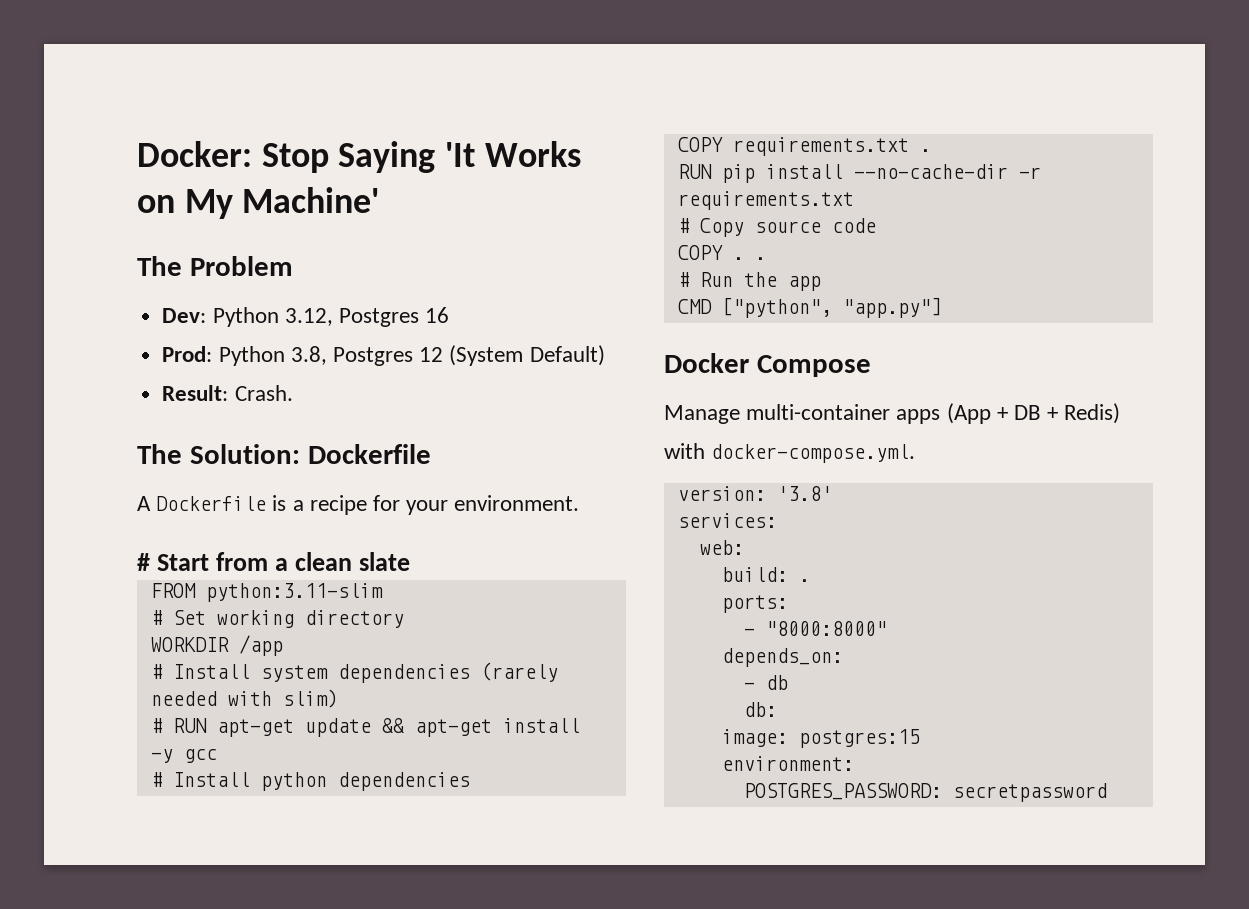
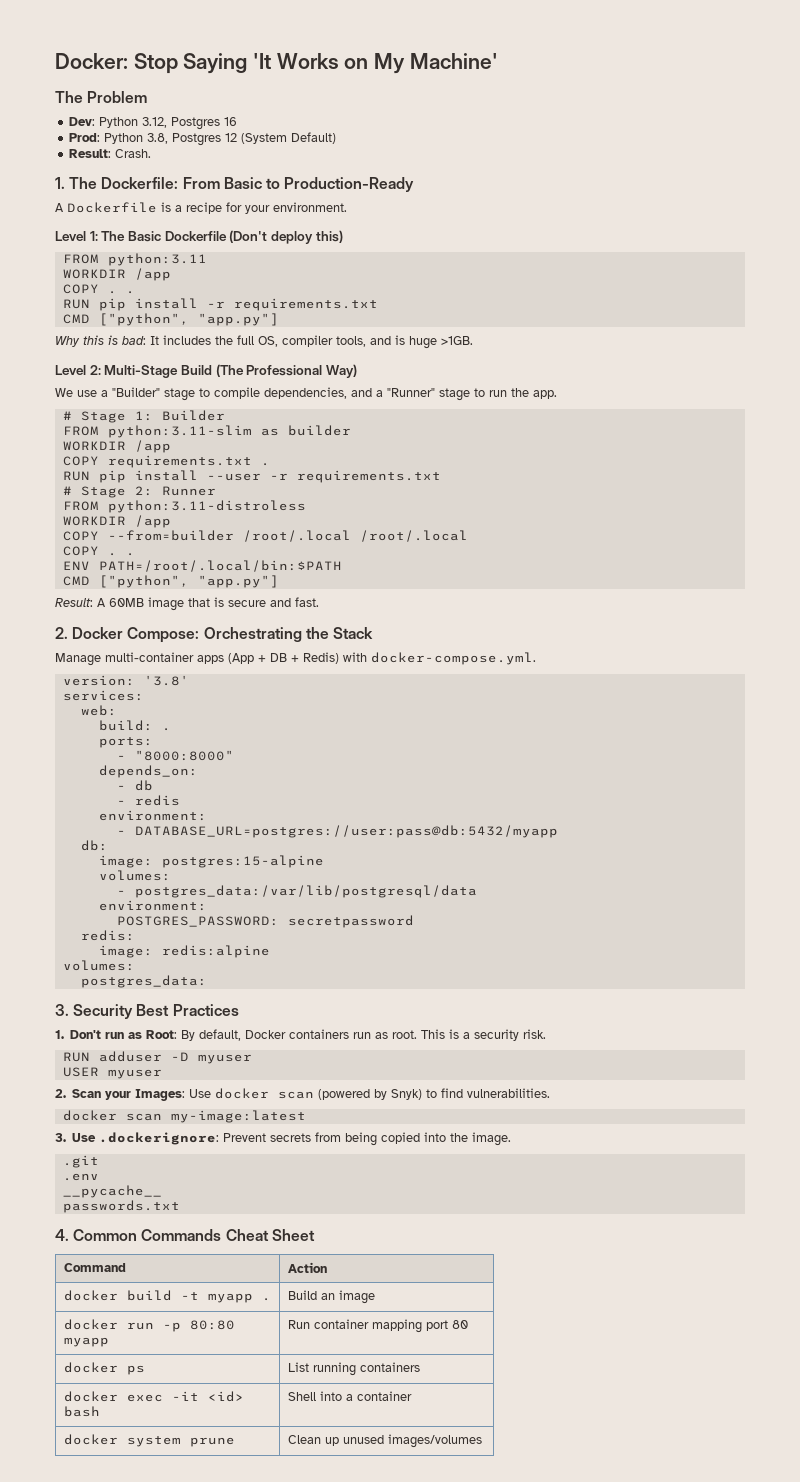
[137,444,431,464] The Solution: Dockerfile -> [55,177,415,192] 1. The Dockerfile: From Basic to Production-Ready
[137,552,411,571] [150,583,383,602] [150,610,404,628] [150,635,283,656] [150,662,558,683] [150,689,338,708] [150,718,580,737] [150,749,217,763] [150,772,470,791] # Start from a clean slate // FROM python:3.11-slim // # Set working directory // WORKDIR /app // # Install system dependencies (rarely needed with slim) // # RUN apt-get update && apt-get install -y gcc // # Install python dependencies -> [55,230,343,244] [62,253,207,266] [62,268,171,281] [62,284,135,294] [62,298,378,311] [62,313,279,326] [55,335,473,349] [55,364,357,378] [55,387,557,401] [62,410,225,423] [62,425,351,438] [62,440,171,453] Level 1: The Basic Dockerfile (Don't deploy this) // FROM python:3.11 // WORKDIR /app // COPY . . // RUN pip install -r requirements.txt // CMD ["python", "app.py"] // Why this is bad: It includes the full OS, compiler tools, and is huge >1GB. // Level 2: Multi-Stage Build (The Professional Way) // We use a "Builder" stage to compile dependencies, and a "Runner" stage to run the app. // # Stage 1: Builder // FROM python:3.11-slim as builder // WORKDIR /app
[853,164,1008,179] --no-cache-dir -> [206,473,261,481] --user
[699,218,876,237] [677,245,766,260] [677,272,821,291] [677,297,942,318] [664,353,871,377] Copy source code // COPY . . // # Run the app // CMD ["python", "app.py"] // Docker Compose -> [80,486,216,498] [62,500,306,513] [62,515,171,528] [62,530,468,542] [62,546,135,556] [62,560,342,572] [62,575,279,588] [55,597,319,611] [55,627,373,643] Stage 2: Runner // FROM python:3.11-distroless // WORKDIR /app // COPY --from=builder /root/.local /root/.local // COPY . . // ENV PATH=/root/.local/bin:$PATH // CMD ["python", "app.py"] // Result: A 60MB image that is secure and fast. // 2. Docker Compose: Orchestrating the Stack
[743,702,777,717] [721,729,920,748] [721,756,854,771] [743,783,1107,802] db: // image: postgres:15 // environment: // POSTGRES_PASSWORD: secretpassword -> [116,795,180,806] [98,810,207,821] [116,825,558,838] [80,840,108,851] [98,855,324,868] [98,870,171,881] [116,885,477,898] [98,900,207,911] [116,915,414,928] [80,930,135,941] [98,945,270,958] [62,960,135,971] [80,975,207,988] [55,1004,239,1019] [55,1029,547,1041] [62,1051,252,1064] [62,1067,162,1079] [55,1088,551,1101] [62,1110,306,1123] [55,1132,512,1146] [62,1155,99,1168] [62,1173,99,1181] [62,1185,162,1198] [62,1200,180,1213] [55,1229,315,1241] [63,1263,126,1272] [287,1262,327,1273] [63,1290,271,1303] [287,1290,375,1304] [63,1319,235,1332] [63,1337,109,1347] [287,1319,468,1333] [63,1362,145,1375] [287,1362,420,1376] [63,1391,244,1402] [63,1406,100,1417] [287,1391,412,1401] [63,1434,235,1447] [287,1434,482,1448] - redis // environment: // - DATABASE_URL=postgres://user:pass@db:5432/myapp // db: // image: postgres:15-alpine // volumes: // - postgres_data:/var/lib/postgresql/data // environment: // POSTGRES_PASSWORD: secretpassword // redis: // image: redis:alpine // volumes: // postgres_data: // 3. Security Best Practices // 1. Don't run as Root: By default, Docker containers run as root. This is a security risk. // RUN adduser -D myuser // USER myuser // 2. Scan your Images: Use docker scan (powered by Snyk) to find vulnerabilities. // docker scan my-image:latest // 3. Use .dockerignore: Prevent secrets from being copied into the image. // .git // .env // __pycache__ // passwords.txt // 4. Common Commands Cheat Sheet // Command | Action // docker build -t myapp . | Build an image // docker run -p 80:80 myapp | Run container mapping port 80 // docker ps | List running containers // docker exec -it <id> bash | Shell into a container // docker system prune | Clean up unused images/volumes

